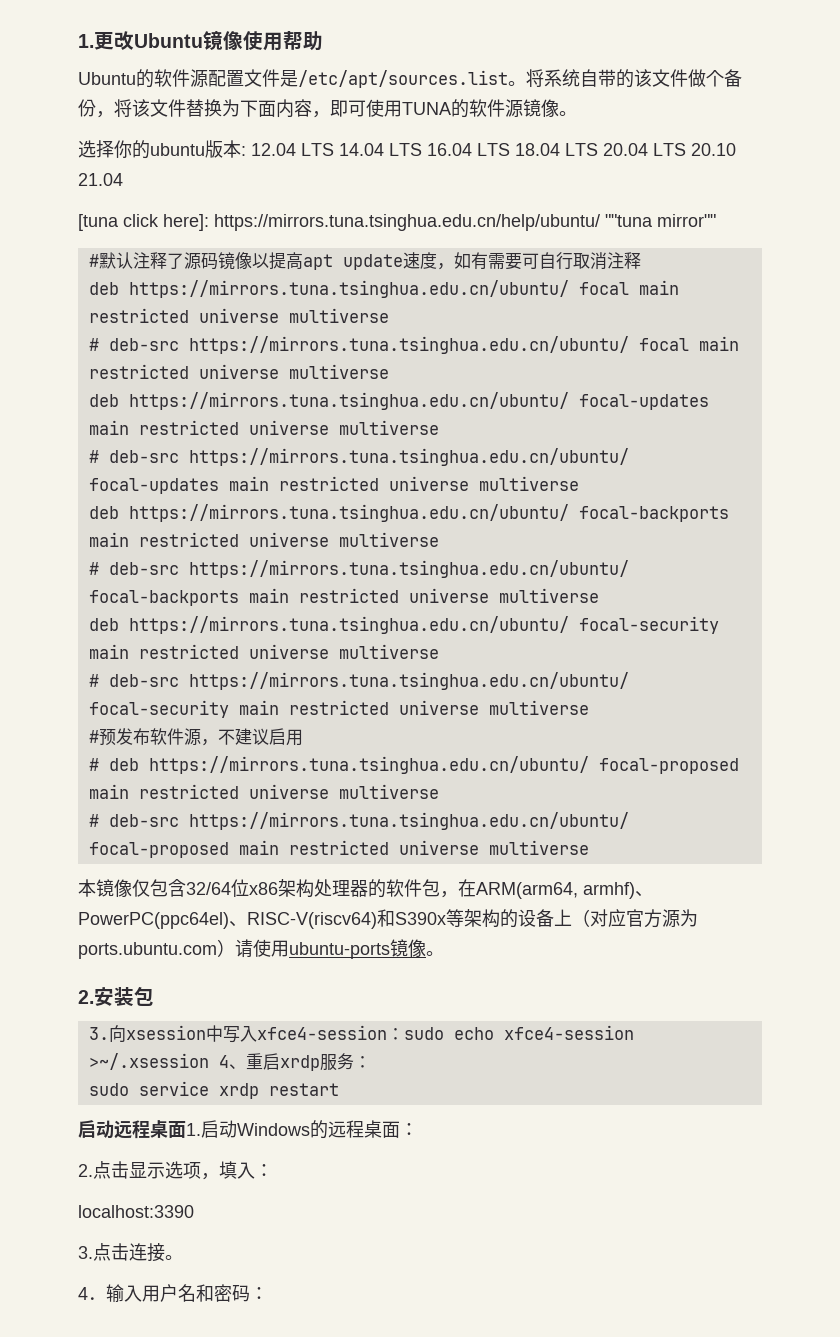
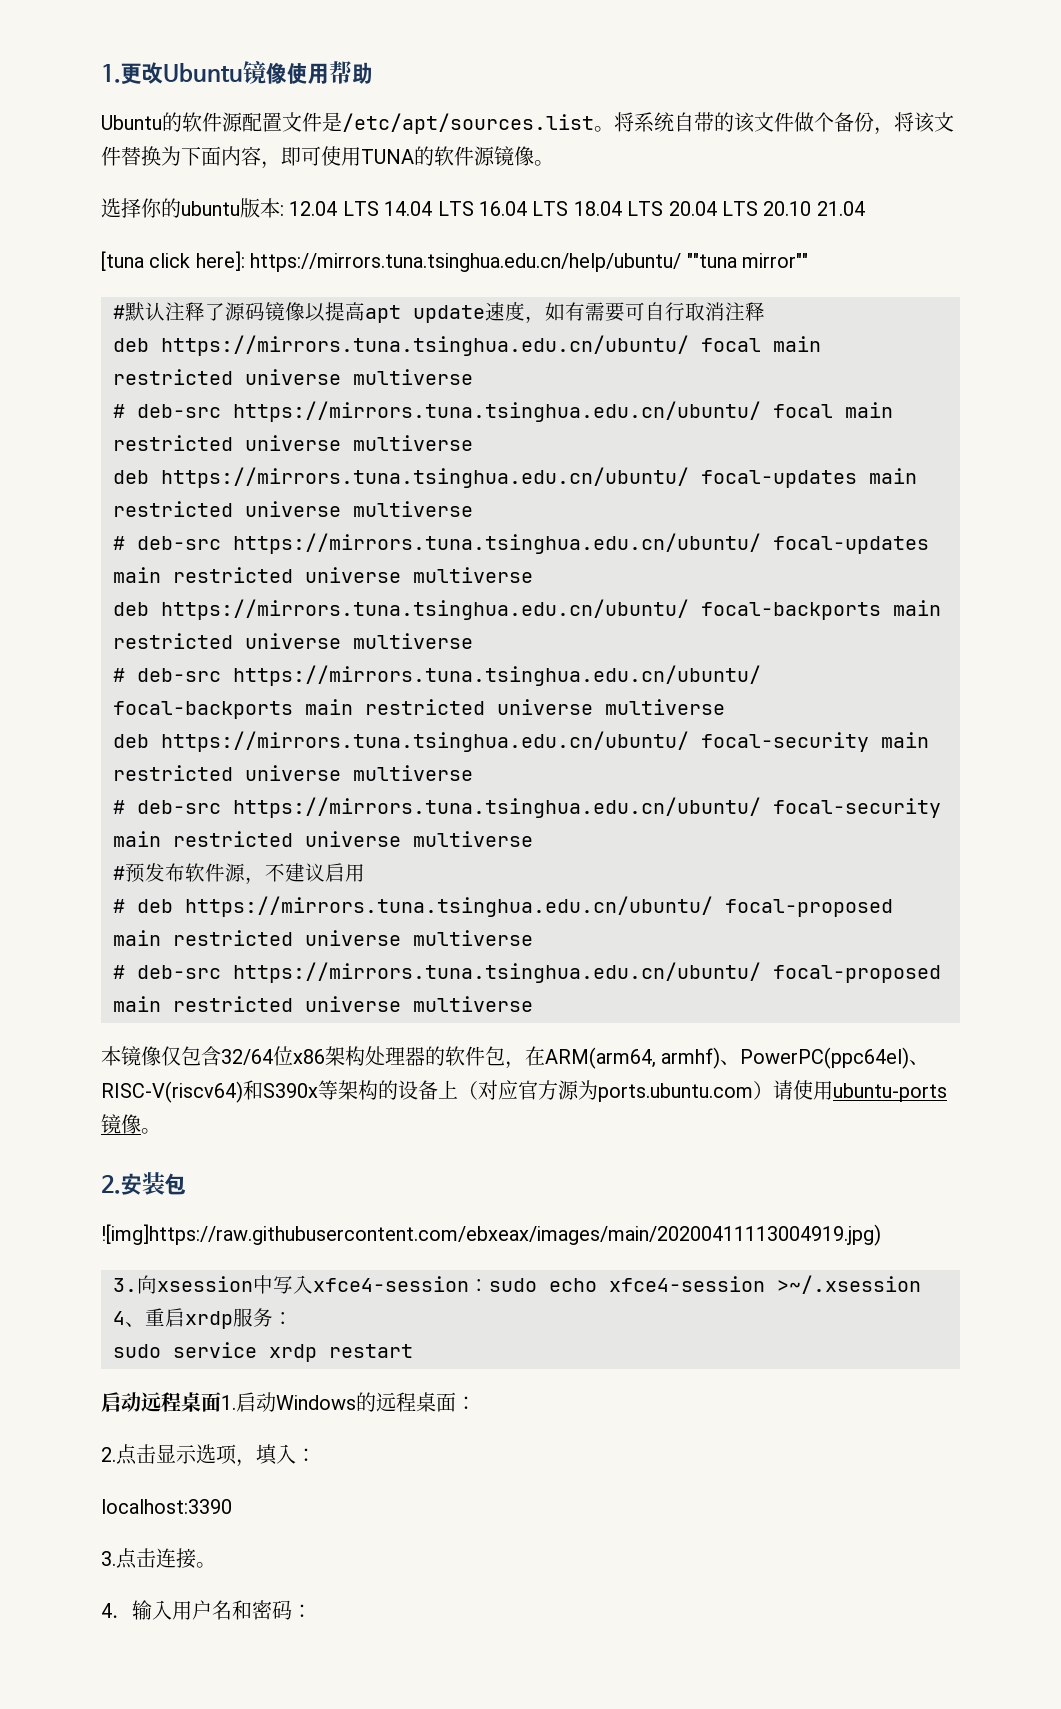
(154, 996) none -> [101,1224,881,1246] // ![img]https://raw.githubusercontent.com/ebxeax/images/main/20200411113004919.jpg)

